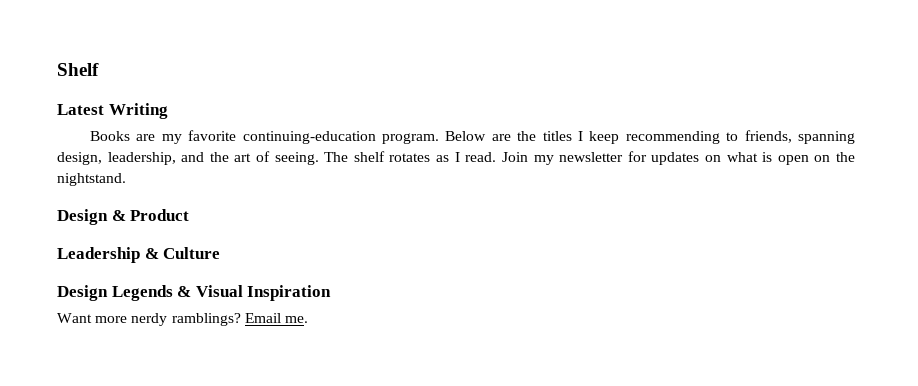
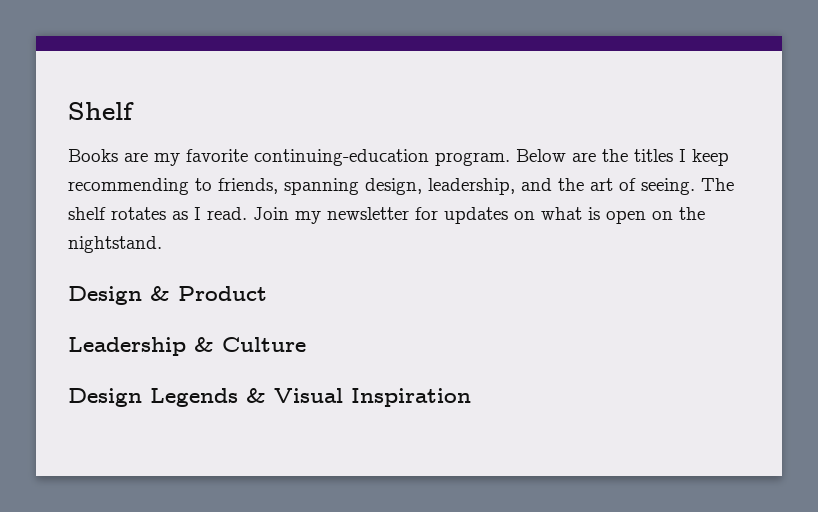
[57,103,168,119] // Latest Writing -> (134, 111) none
[57,313,308,326] // Want more nerdy ramblings? Email me. -> (471, 397) none

